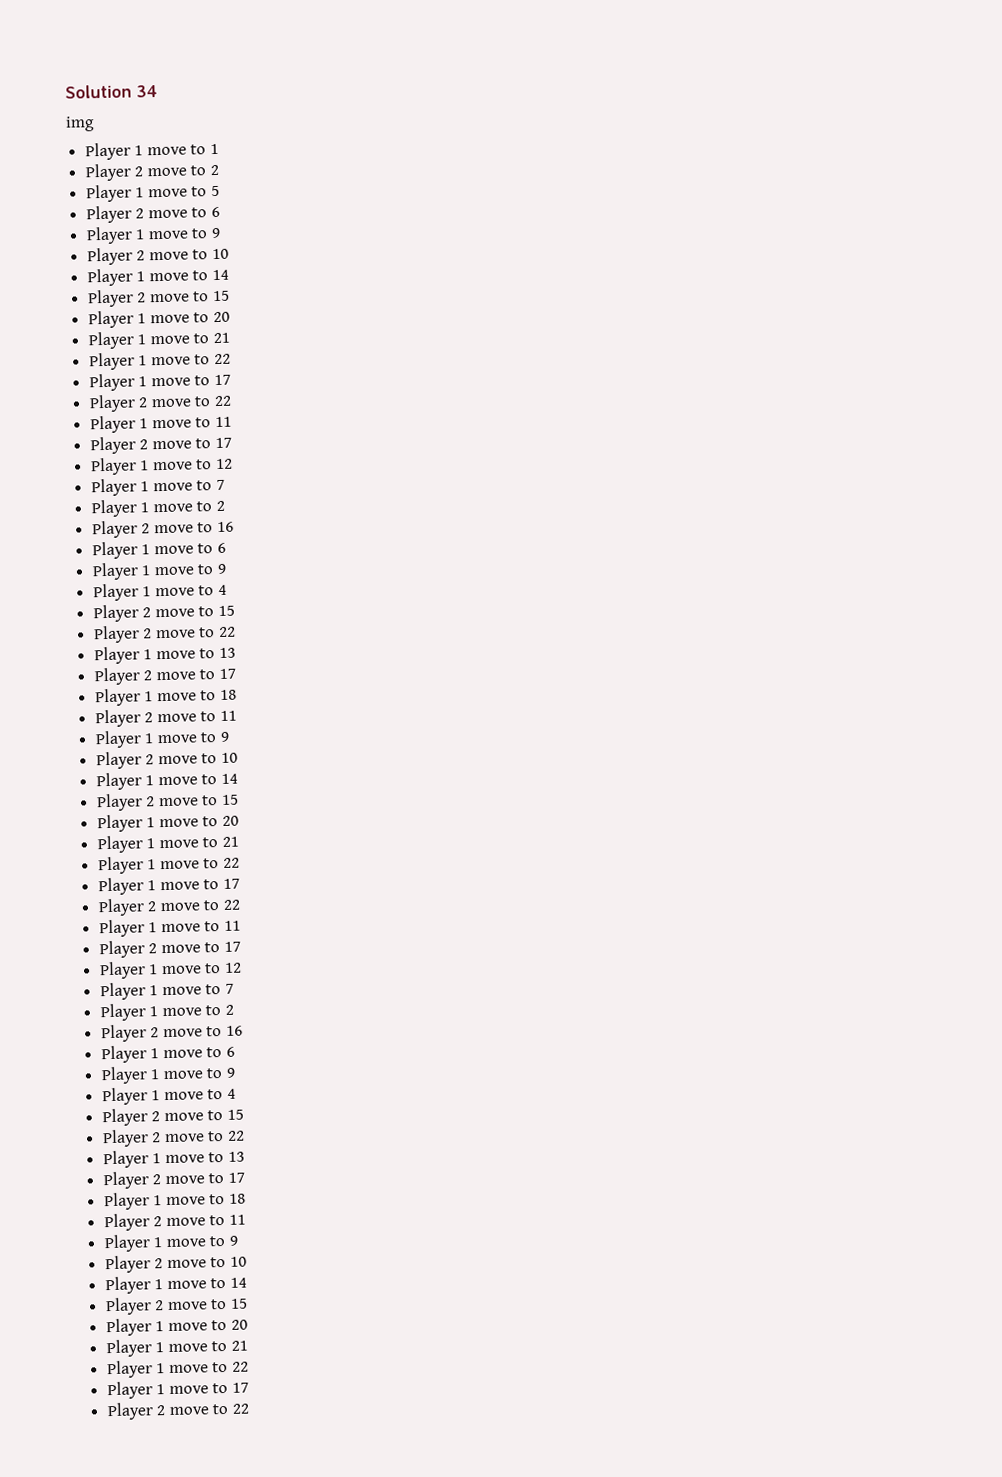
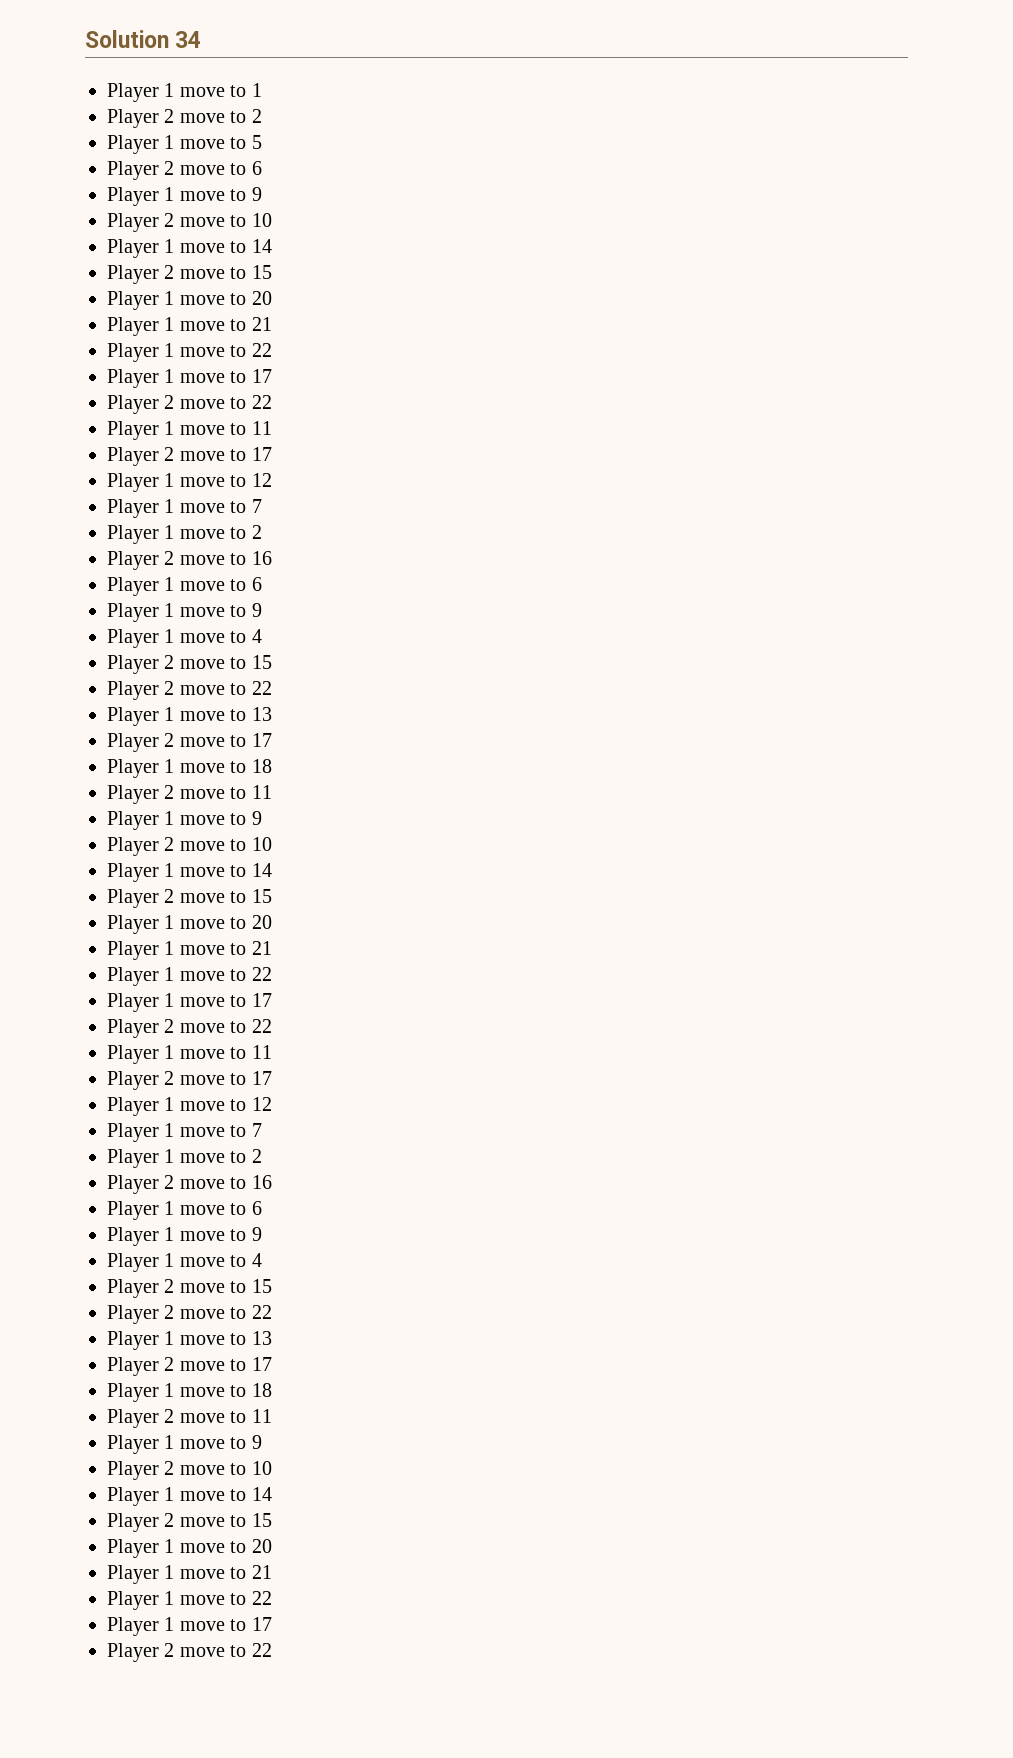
[65,116,95,132] // img -> (202, 39) none

